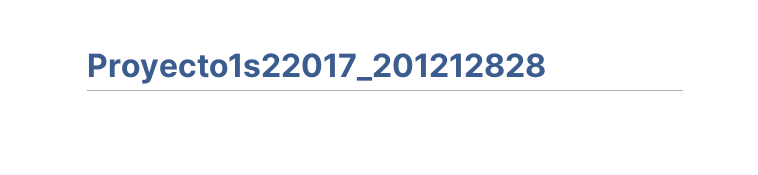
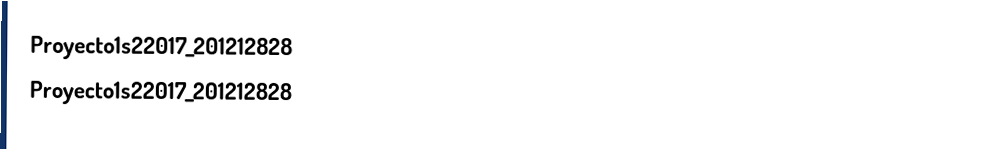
[87,53,546,84] Proyecto1s22017_201212828 -> [30,35,293,62] [29,80,292,107] Proyecto1s22017_201212828 // Proyecto1s22017_201212828

